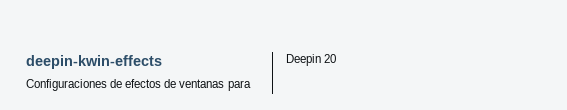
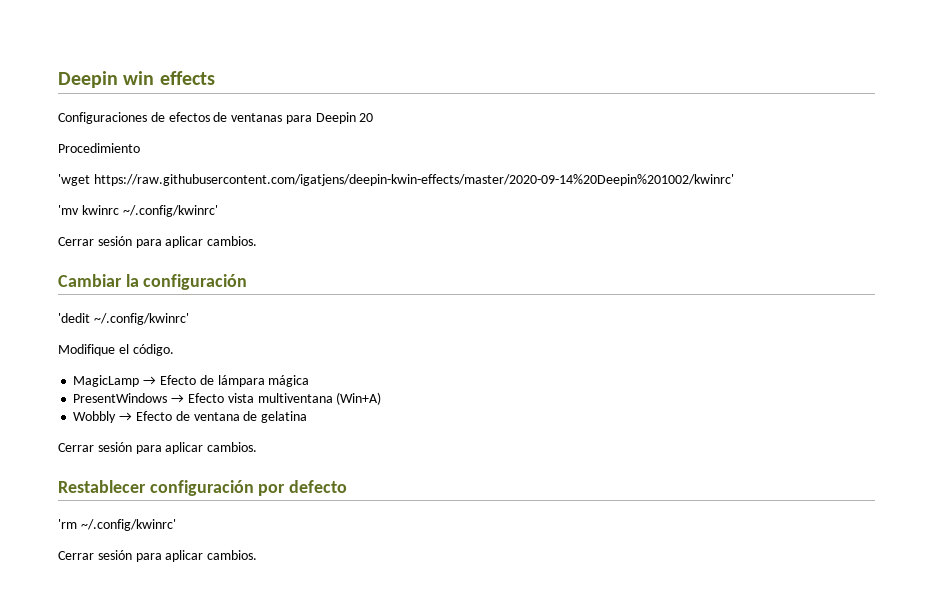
[26,55,162,69] deepin-kwin-effects -> [58,71,215,88] Deepin win effects
(337, 58) none -> [58,143,140,153] [58,174,734,186] [58,205,218,217] [58,236,258,248] [58,274,248,290] [58,313,189,325] [58,344,174,356] [73,375,310,387] [73,392,382,405] [73,411,308,423] [58,442,258,454] [58,480,348,496] [58,519,176,531] [58,550,258,562] // Procedimiento // 'wget https://raw.githubusercontent.com/igatjens/deepin-kwin-effects/master/2020-09-14%20Deepin%201002/kwinrc' // 'mv kwinrc ~/.config/kwinrc' // Cerrar sesión para aplicar cambios. // Cambiar la configuración // 'dedit ~/.config/kwinrc' // Modifique el código. // MagicLamp → Efecto de lámpara mágica // PresentWindows → Efecto vista multiventana (Win+A) // Wobbly → Efecto de ventana de gelatina // Cerrar sesión para aplicar cambios. // Restablecer configuración por defecto // 'rm ~/.config/kwinrc' // Cerrar sesión para aplicar cambios.

